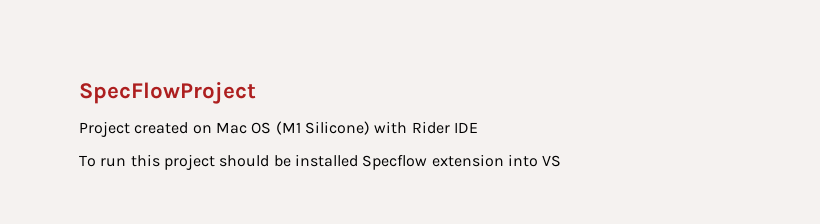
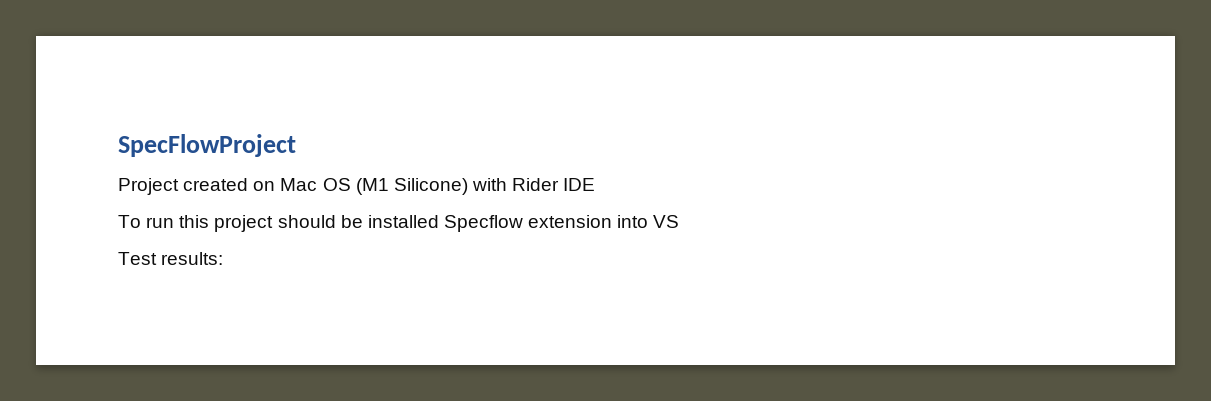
(562, 161) none -> [118,252,224,265] // Test results:

